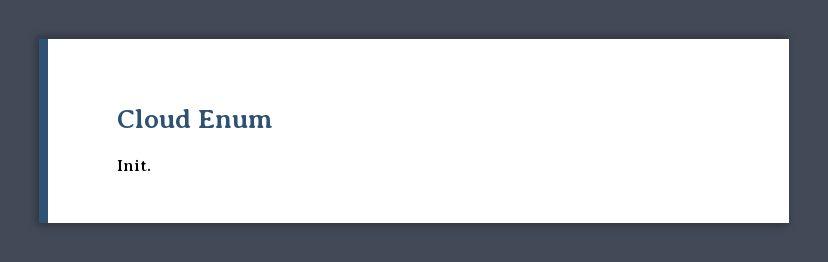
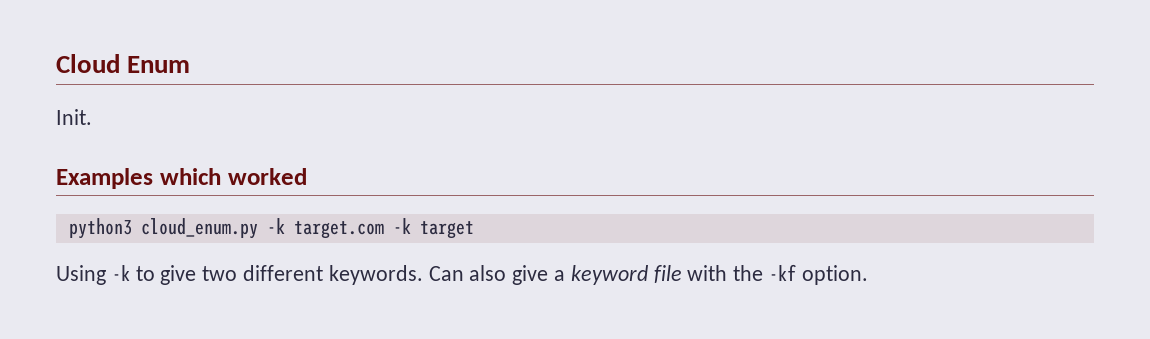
(151, 165) none -> [56,168,307,189] [68,218,474,239] [56,264,868,285] // Examples which worked // python3 cloud_enum.py -k target.com -k target // Using -k to give two different keywords. Can also give a keyword file with the -kf option.

